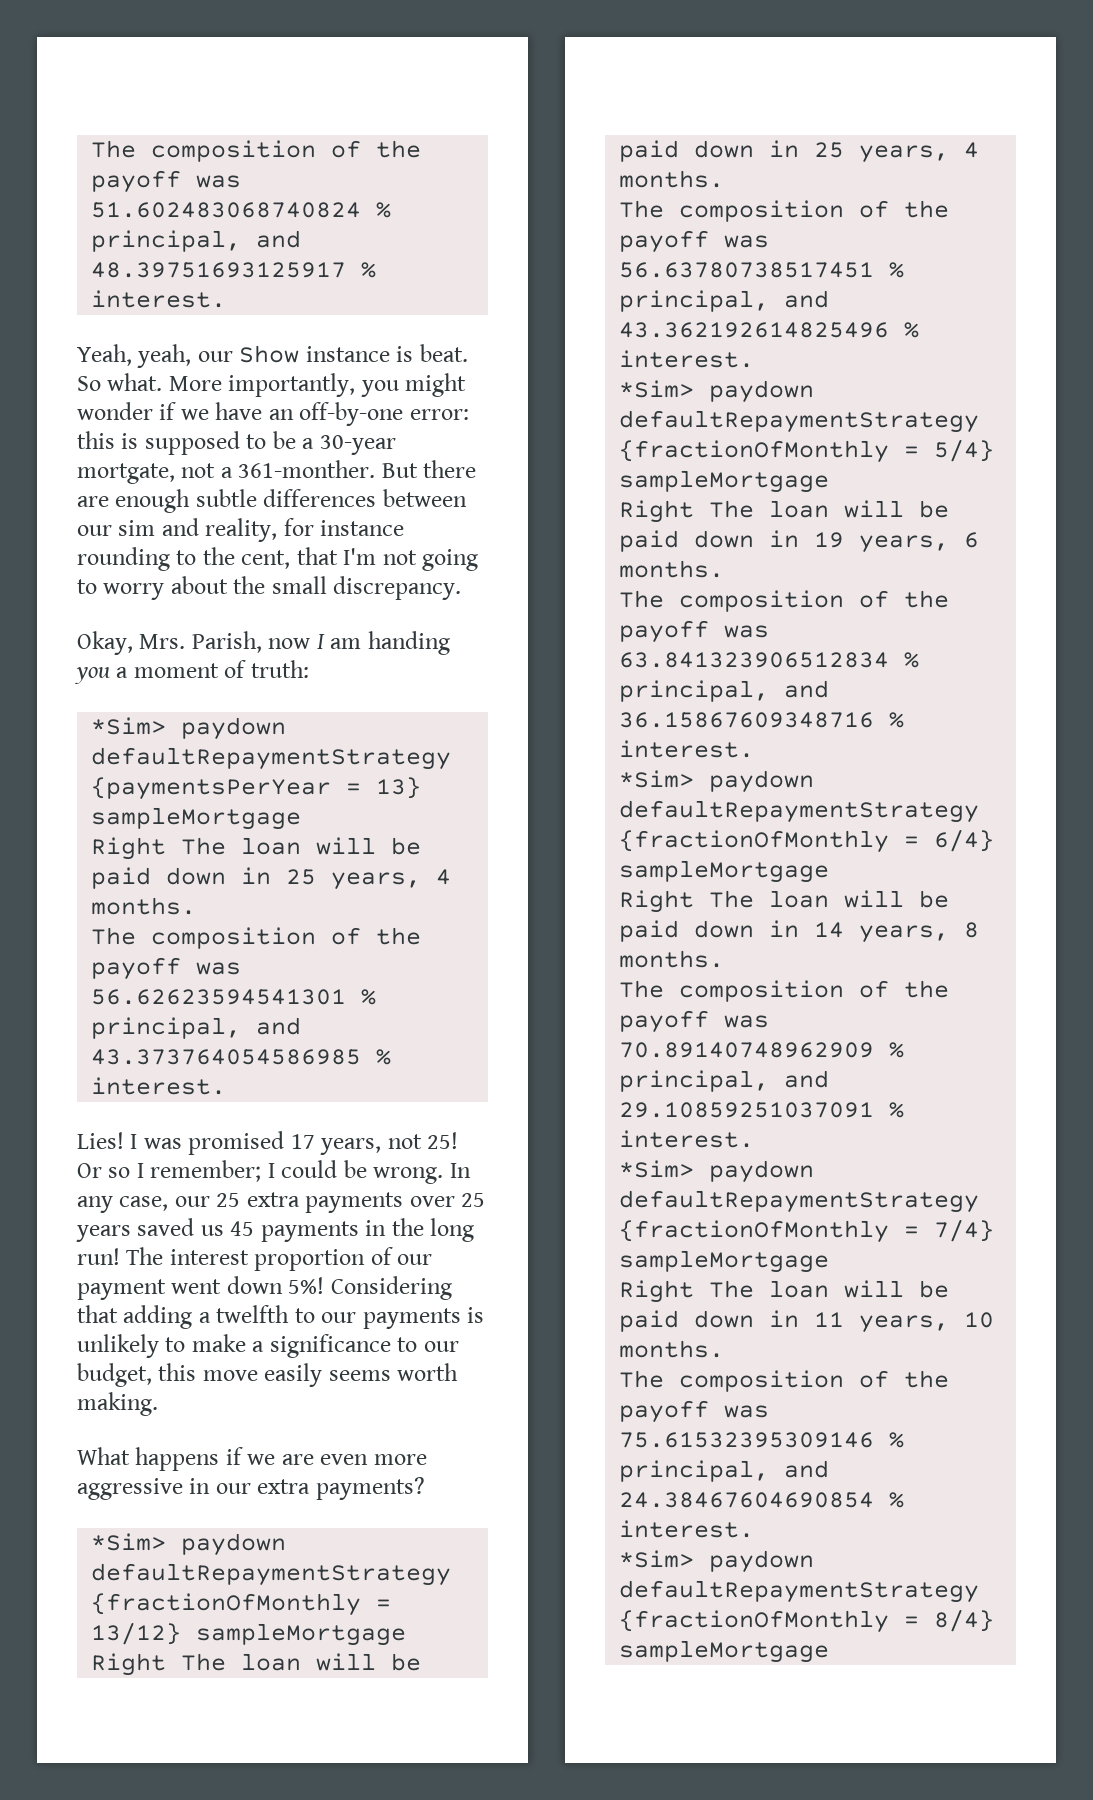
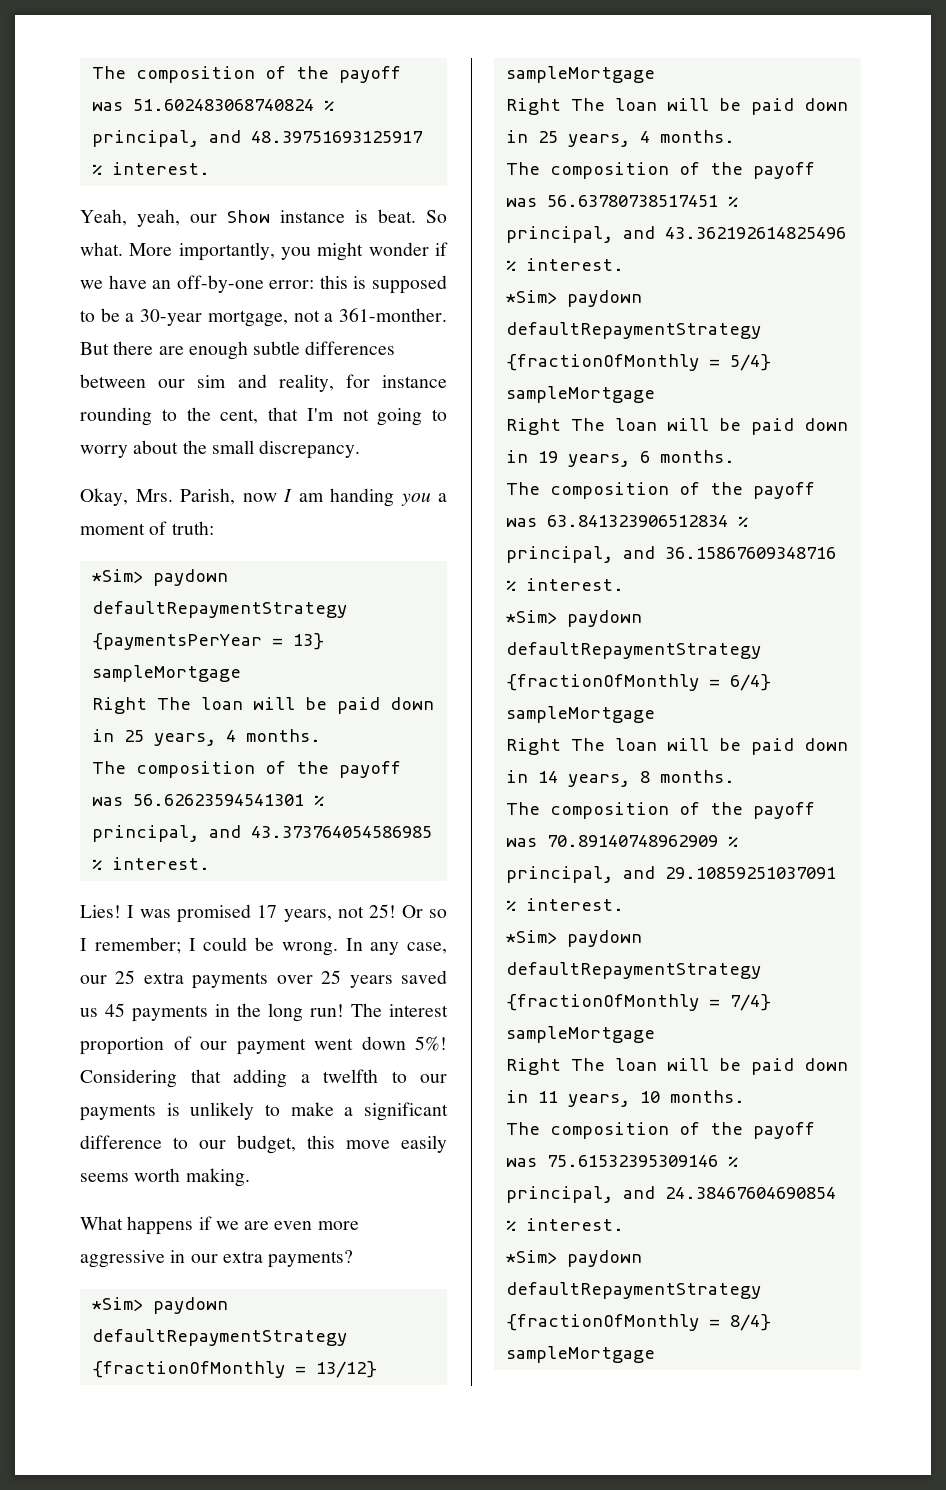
[77,463,175,484] mortgate, -> [207,310,288,327] mortgage,
[269,1334,391,1358] significance -> [364,1102,448,1121] [80,1135,162,1149] significant difference

